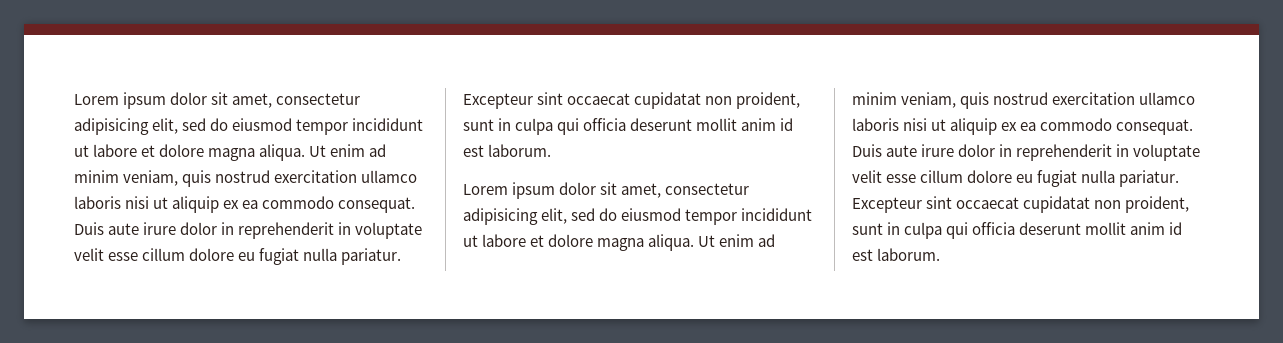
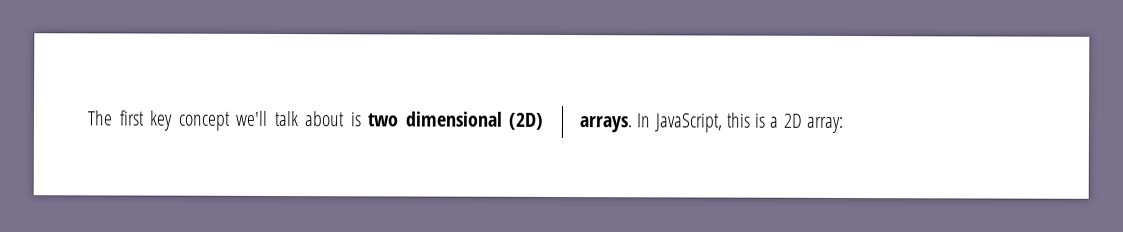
[74,92,361,109] [74,118,424,135] [74,144,387,161] [74,170,418,187] [74,196,416,213] [74,222,423,239] [74,248,402,265] [463,92,801,109] [463,118,794,135] [463,144,552,157] [463,182,750,199] [463,208,813,225] [463,234,776,251] [852,92,1196,109] [852,118,1194,135] [852,144,1201,161] [852,170,1180,187] [852,196,1190,213] [852,222,1183,239] [852,248,941,261] Lorem ipsum dolor sit amet, consectetur adipisicing elit, sed do eiusmod tempor incididunt ut labore et dolore magna aliqua. Ut enim ad minim veniam, quis nostrud exercitation ullamco laboris nisi ut aliquip ex ea commodo consequat. Duis aute irure dolor in reprehenderit in voluptate velit esse cillum dolore eu fugiat nulla pariatur. Excepteur sint occaecat cupidatat non proident, sunt in culpa qui officia deserunt mollit anim id est laborum. // Lorem ipsum dolor sit amet, consectetur adipisicing elit, sed do eiusmod tempor incididunt ut labore et dolore magna aliqua. Ut enim ad minim veniam, quis nostrud exercitation ullamco laboris nisi ut aliquip ex ea commodo consequat. Duis aute irure dolor in reprehenderit in voluptate velit esse cillum dolore eu fugiat nulla pariatur. Excepteur sint occaecat cupidatat non proident, sunt in culpa qui officia deserunt mollit anim id est laborum. -> [87,110,843,133] The first key concept we'll talk about is two dimensional (2D) arrays. In JavaScript, this is a 2D array:

